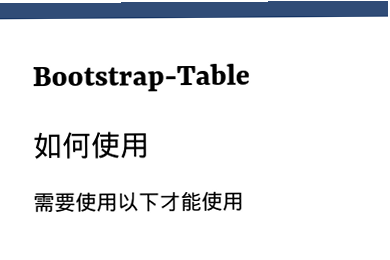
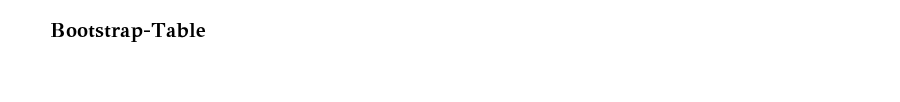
[33,131,150,160] [33,190,244,213] // 如何使用 // 需要使用以下才能使用 -> (206, 32) none

